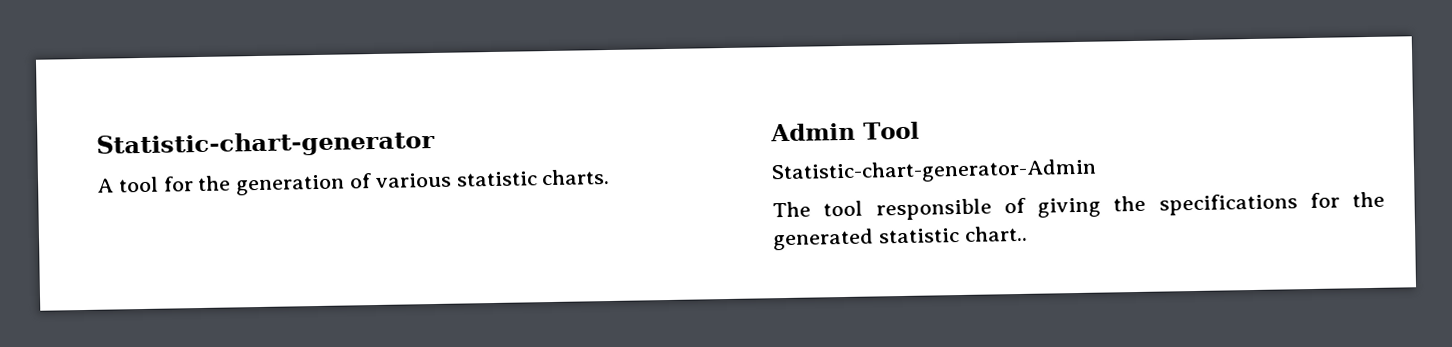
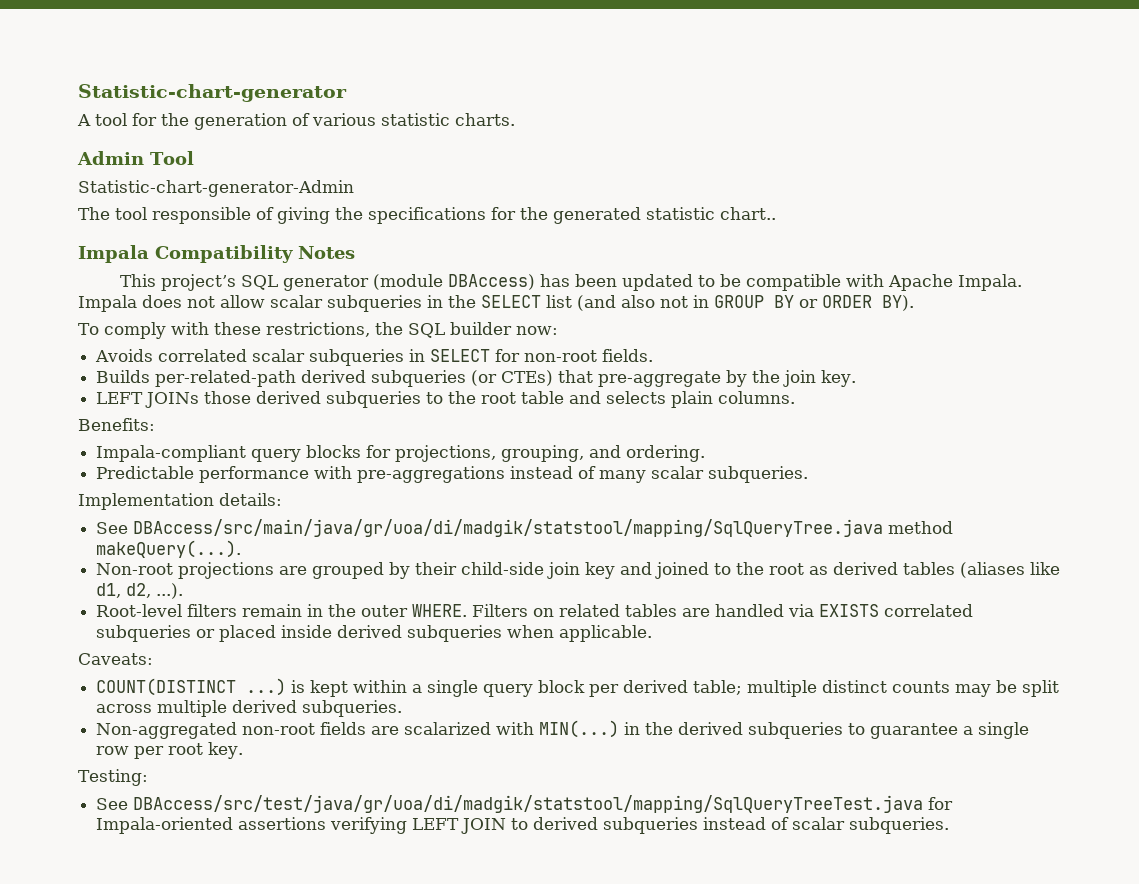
(1028, 233) none -> [78,245,355,263] [119,274,1022,291] [78,295,914,312] [78,322,558,339] [95,349,654,366] [96,370,857,387] [96,391,796,408] [78,418,155,431] [96,445,706,462] [96,466,809,483] [78,493,282,510] [96,519,954,537] [96,540,242,558] [96,562,1061,579] [96,583,184,599] [96,604,974,617] [96,625,653,642] [78,653,153,665] [96,678,1060,697] [96,700,403,717] [96,720,1030,739] [96,742,244,759] [78,769,148,786] [96,795,954,813] [96,817,950,834] // Impala Compatibility Notes // This project’s SQL generator (module DBAccess) has been updated to be compatible with Apache Impala. Impala does not allow scalar subqueries in the SELECT list (and also not in GROUP BY or ORDER BY). // To comply with these restrictions, the SQL builder now: // Avoids correlated scalar subqueries in SELECT for non-root fields. // Builds per-related-path derived subqueries (or CTEs) that pre-aggregate by the join key. // LEFT JOINs those derived subqueries to the root table and selects plain columns. // Benefits: // Impala-compliant query blocks for projections, grouping, and ordering. // Predictable performance with pre-aggregations instead of many scalar subqueries. // Implementation details: // See DBAccess/src/main/java/gr/uoa/di/madgik/statstool/mapping/SqlQueryTree.java method makeQuery(...). // Non-root projections are grouped by their child-side join key and joined to the root as derived tables (aliases like d1, d2, ...). // Root-level filters remain in the outer WHERE. Filters on related tables are handled via EXISTS correlated subqueries or placed inside derived subqueries when applicable. // Caveats: // COUNT(DISTINCT ...) is kept within a single query block per derived table; multiple distinct counts may be split across multiple derived subqueries. // Non-aggregated non-root fields are scalarized with MIN(...) in the derived subqueries to guarantee a single row per root key. // Testing: // See DBAccess/src/test/java/gr/uoa/di/madgik/statstool/mapping/SqlQueryTreeTest.java for Impala-oriented assertions verifying LEFT JOIN to derived subqueries instead of scalar subqueries.

